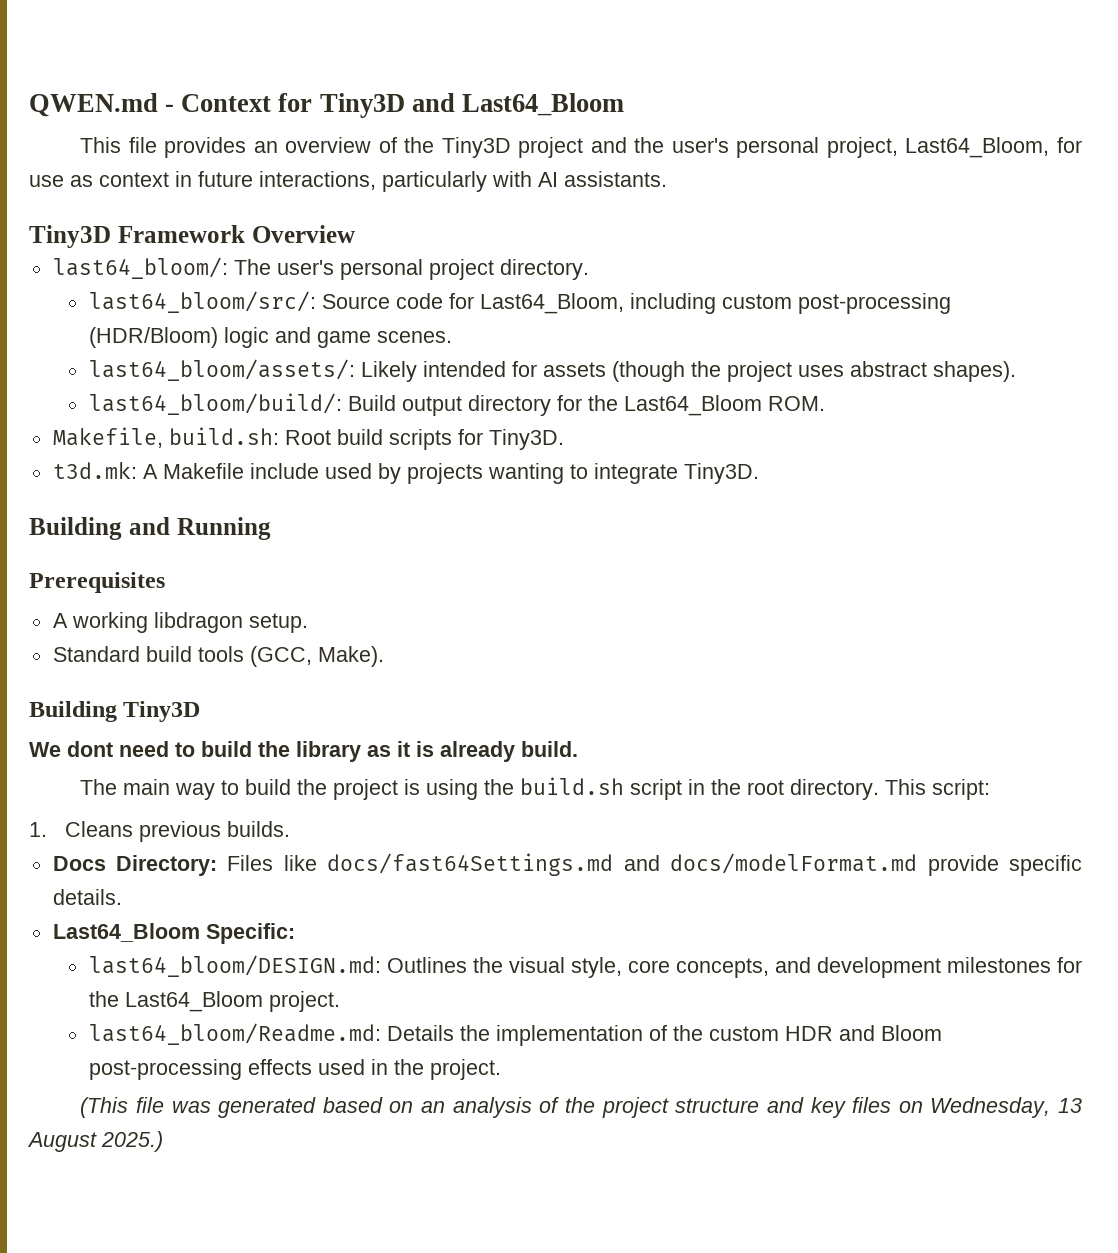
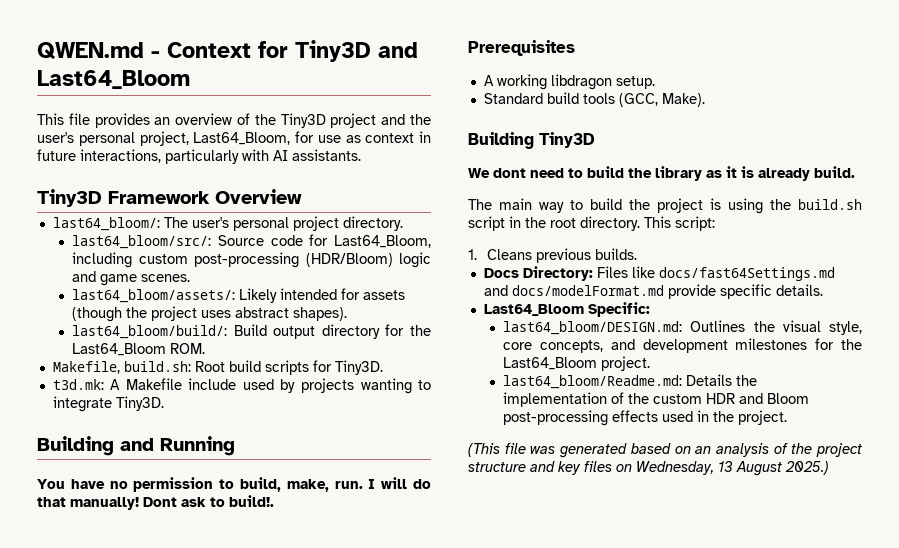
(271, 528) none -> [37,477,432,492] [37,495,274,510] // You have no permission to build, make, run. I will do that manually! Dont ask to build!.

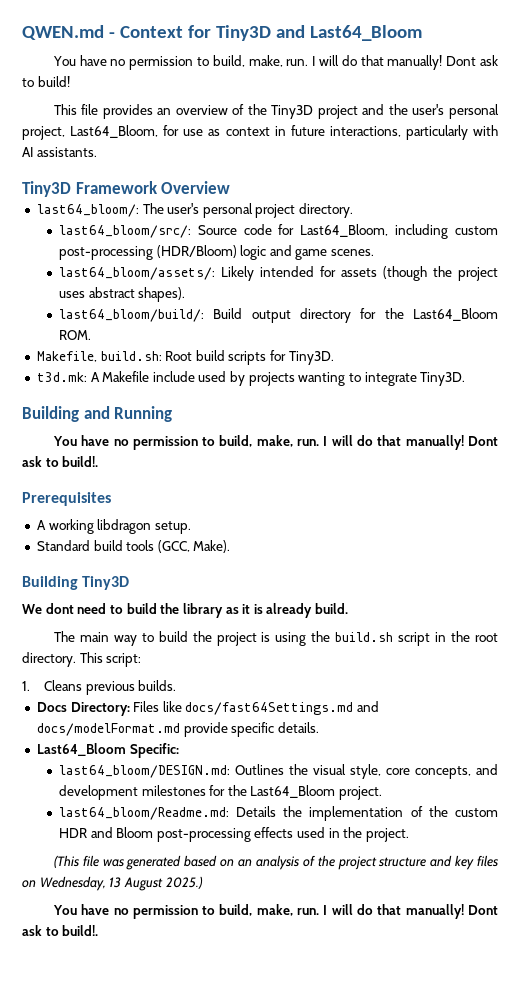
(190, 79) none -> [52,55,498,70] [22,76,70,87] // You have no permission to build, make, run. I will do that manually! Dont ask to build!
(829, 468) none -> [52,904,499,919] [22,925,99,936] // You have no permission to build, make, run. I will do that manually! Dont ask to build!.

